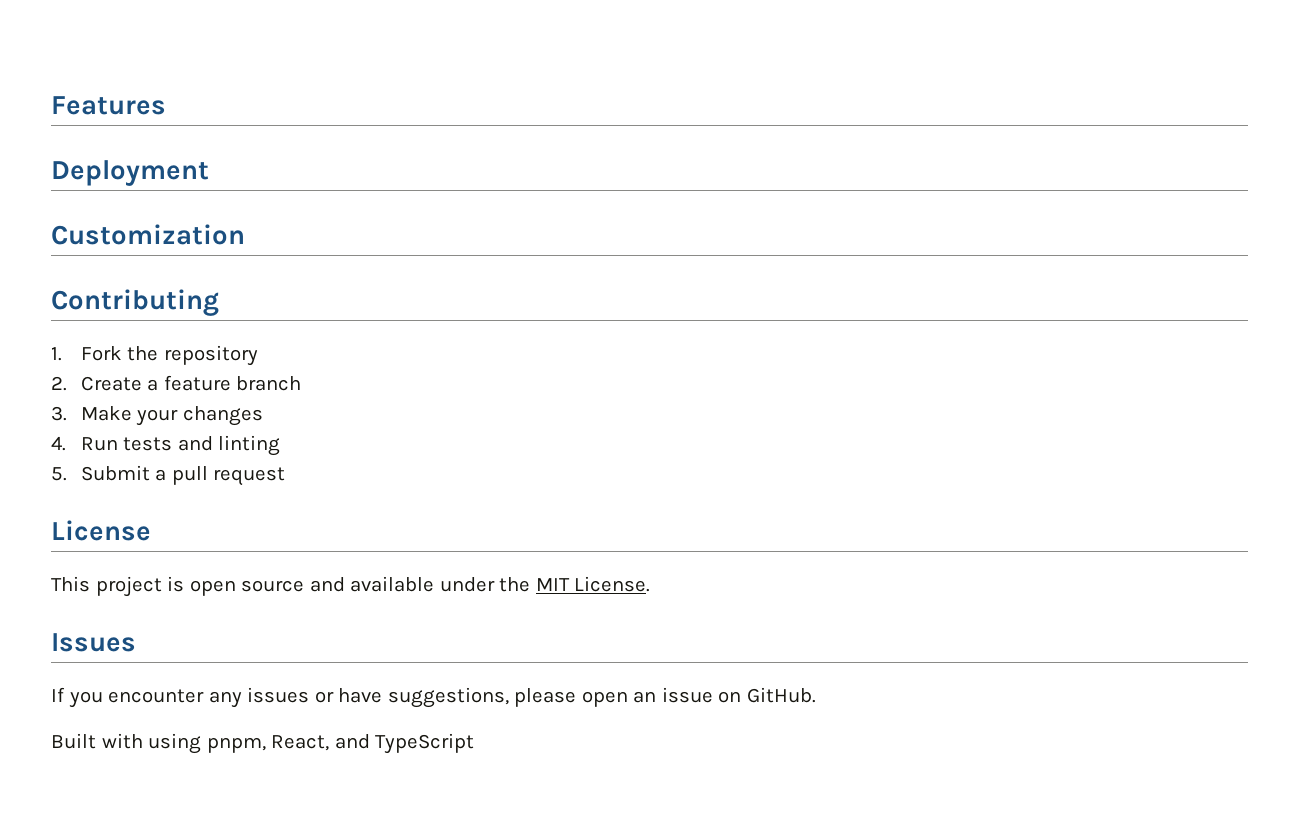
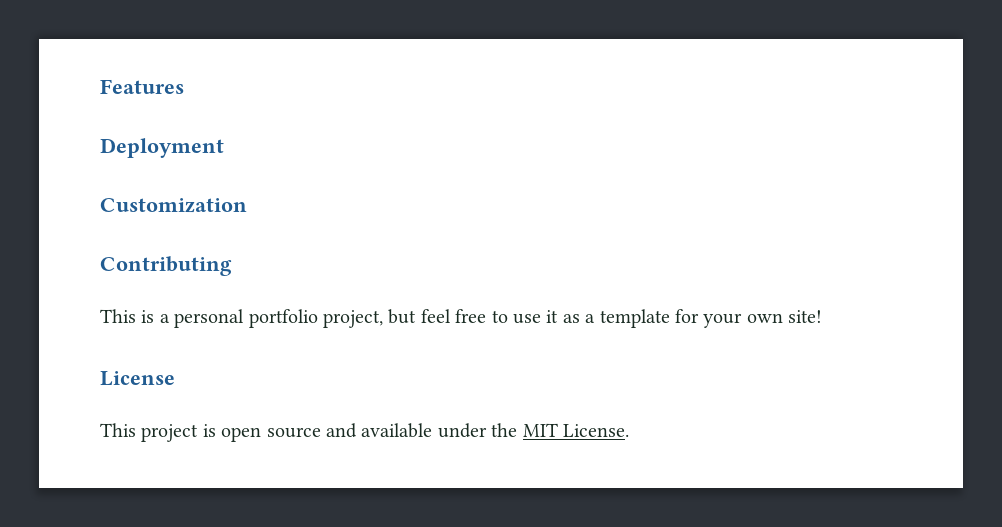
[51,345,258,366] [51,375,302,391] [51,406,263,426] [51,435,281,456] [51,465,286,486] 1. Fork the repository // 2. Create a feature branch // 3. Make your changes // 4. Run tests and linting // 5. Submit a pull request -> [100,309,823,328] This is a personal portfolio project, but feel free to use it as a template for your own site!
[51,633,136,652] [51,687,816,708] [51,733,475,754] // Issues // If you encounter any issues or have suggestions, please open an issue on GitHub. // Built with using pnpm, React, and TypeScript -> (629, 430) none

